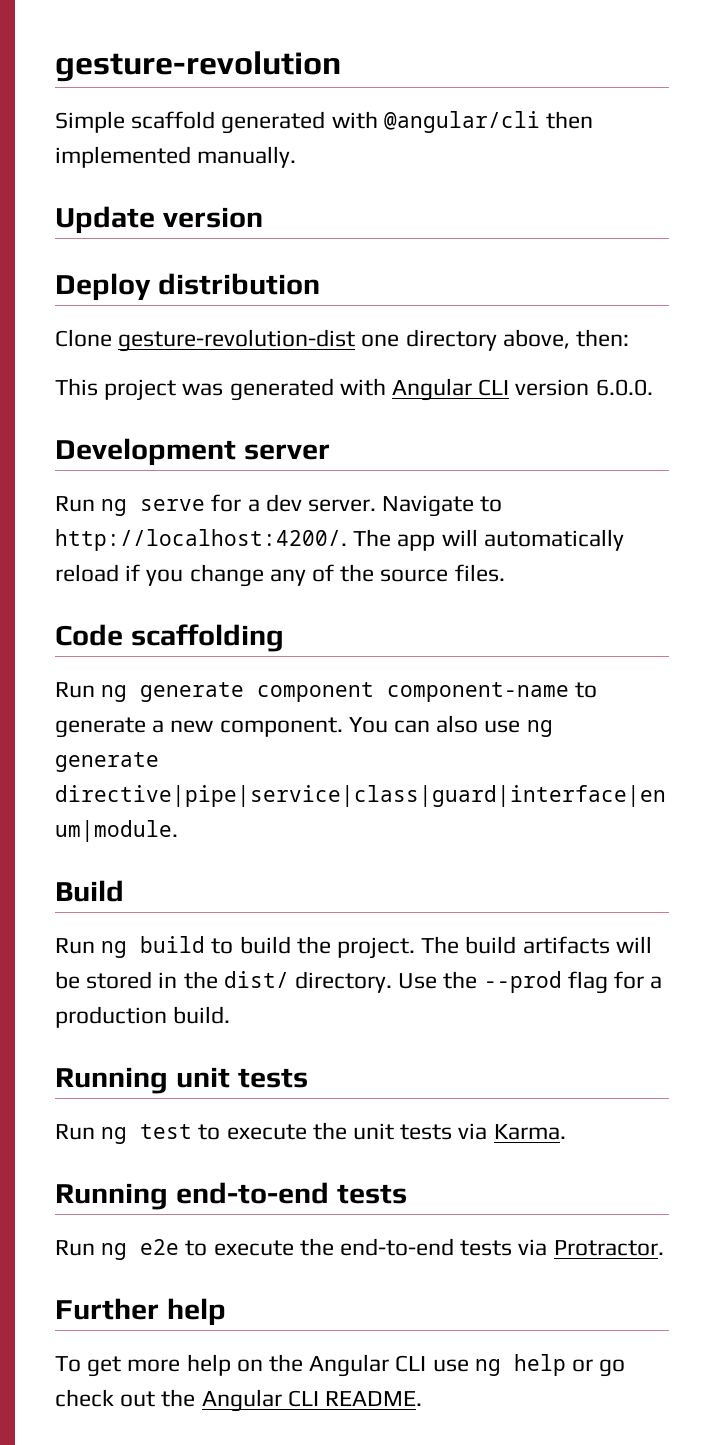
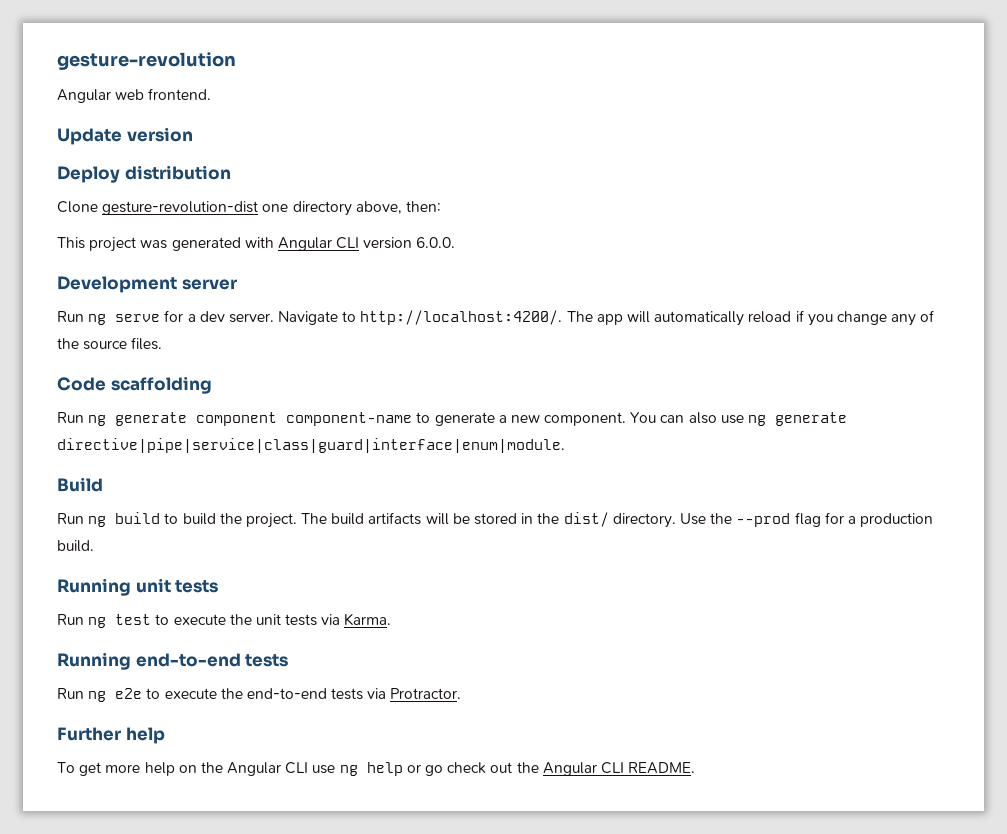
[55,111,594,134] [55,146,297,168] Simple scaffold generated with @angular/cli then implemented manually. -> [57,88,212,103] Angular web frontend.

